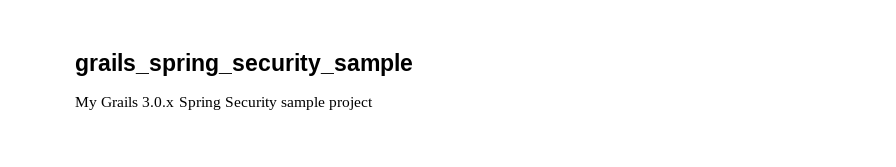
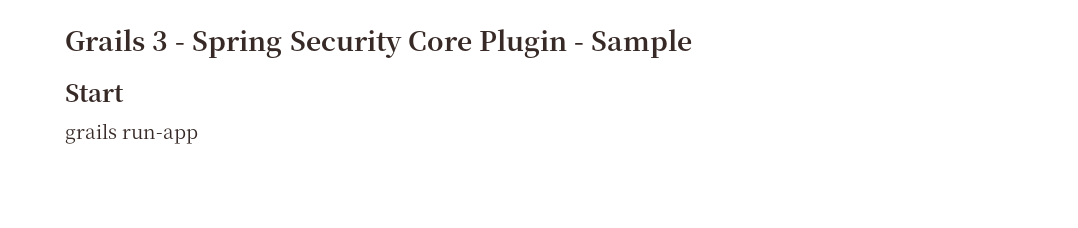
[75,53,413,76] [75,97,374,110] grails_spring_security_sample // My Grails 3.0.x Spring Security sample project -> [65,29,693,58] [65,84,124,102] [65,123,199,144] Grails 3 - Spring Security Core Plugin - Sample // Start // grails run-app

